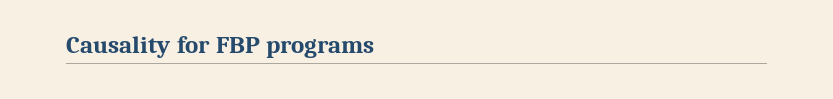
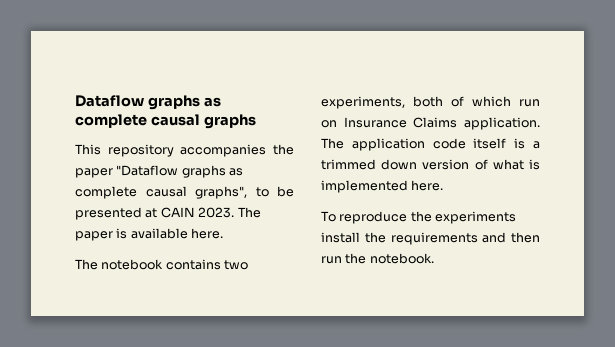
[66,36,375,58] Causality for FBP programs -> [75,95,221,110] [75,114,256,129] [75,144,294,157] [75,165,244,178] [75,186,294,199] [75,207,261,220] [75,228,224,241] [75,259,249,270] [321,96,540,109] [321,117,540,130] [321,138,540,151] [321,159,540,170] [321,180,444,193] [321,211,517,224] [321,232,540,245] [321,253,434,264] Dataflow graphs as complete causal graphs // This repository accompanies the paper "Dataflow graphs as complete causal graphs", to be presented at CAIN 2023. The paper is available here. // The notebook contains two experiments, both of which run on Insurance Claims application. The application code itself is a trimmed down version of what is implemented here. // To reproduce the experiments install the requirements and then run the notebook.

